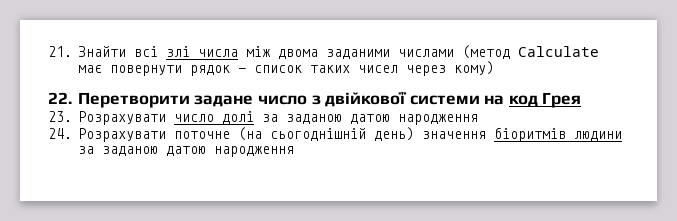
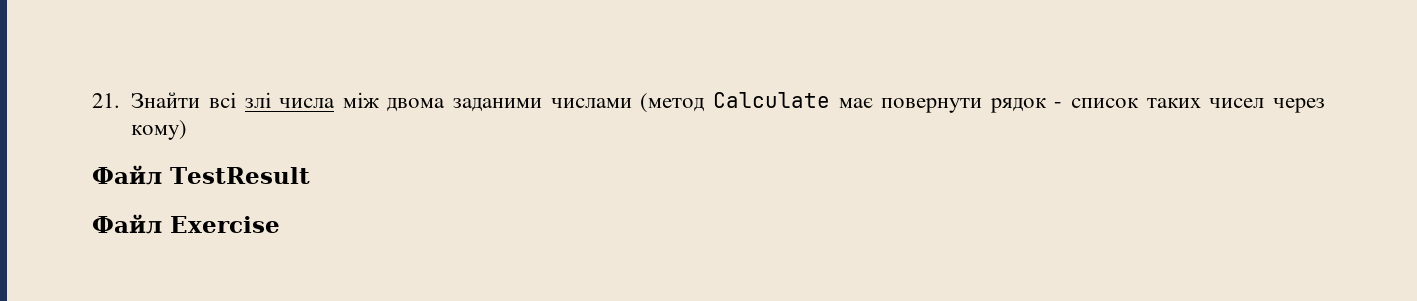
[48,91,582,108] [48,111,478,125] [48,127,622,142] [77,146,294,157] 22. Перетворити задане число з двійкової системи на код Грея // 23. Розрахувати число долі за заданою датою народження // 24. Розрахувати поточне (на сьогоднішній день) значення біоритмів людини за заданою датою народження -> [92,165,310,185] [92,214,280,234] Файл TestResult // Файл Exercise

